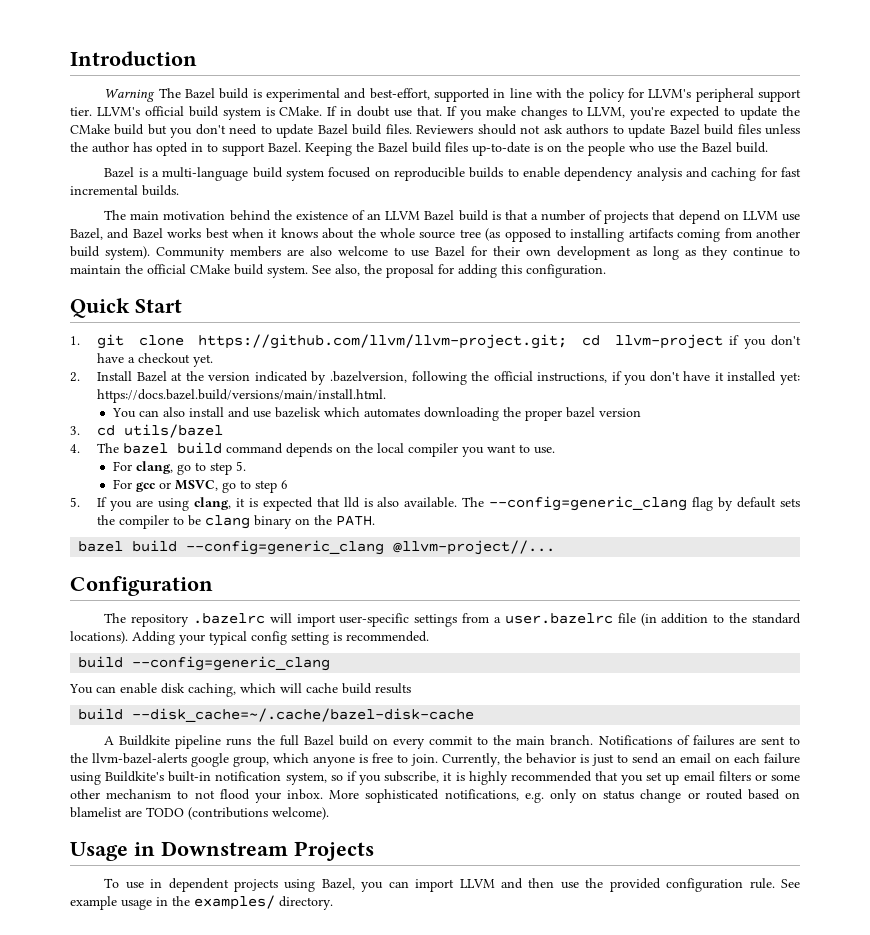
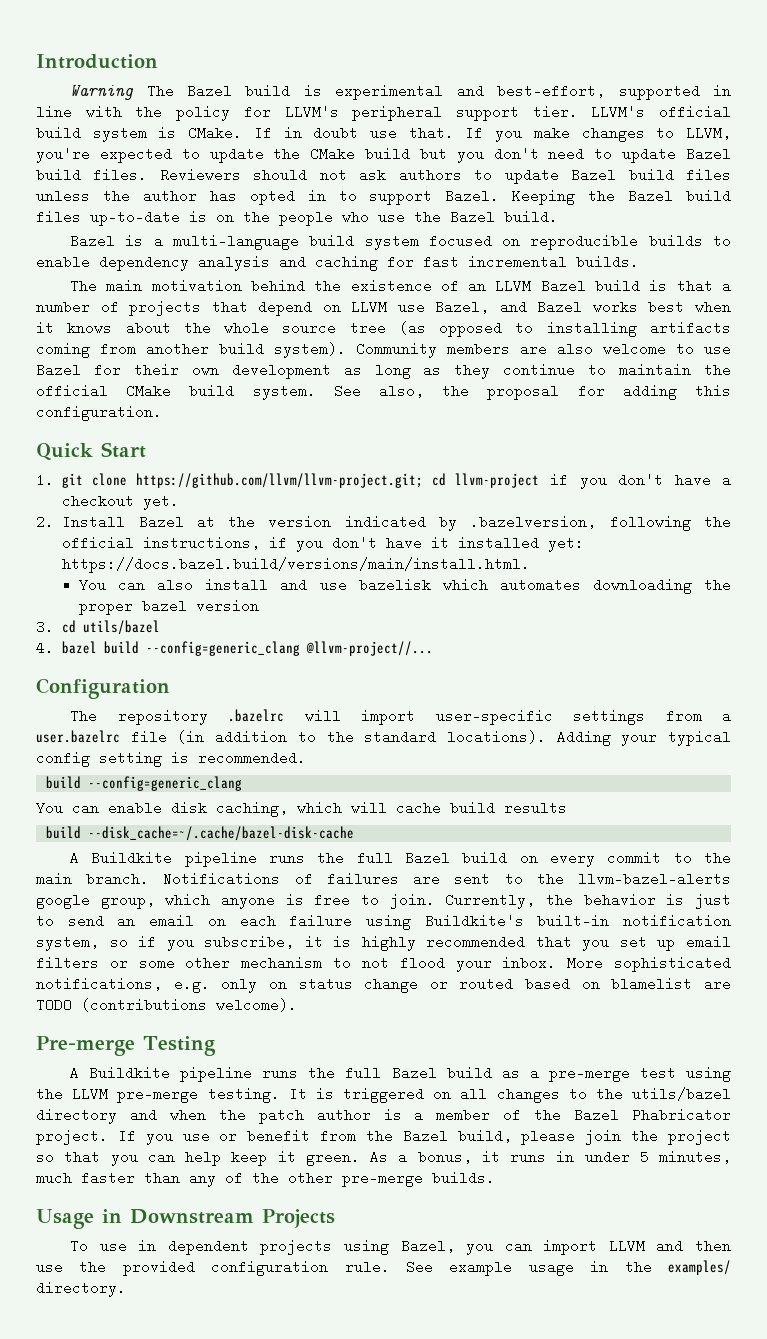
[97,442,556,457] [112,461,246,475] [112,479,288,493] [70,496,801,511] [97,515,376,529] The bazel build command depends on the local compiler you want to use. // For clang, go to step 5. // For gcc or MSVC, go to step 6 // 5. If you are using clang, it is expected that lld is also available. The --config=generic_clang flag by default sets the compiler to be clang binary on the PATH. // -> (54, 648) none
(329, 813) none -> [36,1036,216,1056] [70,1066,731,1082] [36,1087,731,1103] [36,1108,731,1124] [36,1129,731,1145] [36,1150,731,1166] [36,1171,495,1187] // Pre-merge Testing // A Buildkite pipeline runs the full Bazel build as a pre-merge test using the LLVM pre-merge testing. It is triggered on all changes to the utils/bazel directory and when the patch author is a member of the Bazel Phabricator project. If you use or benefit from the Bazel build, please join the project so that you can help keep it green. As a bonus, it runs in under 5 minutes, much faster than any of the other pre-merge builds.

